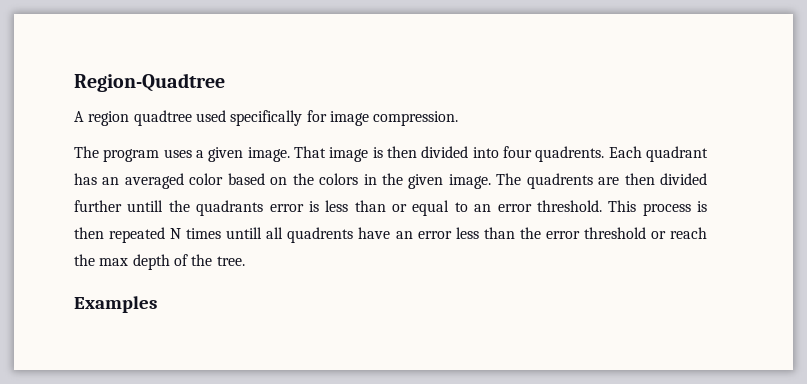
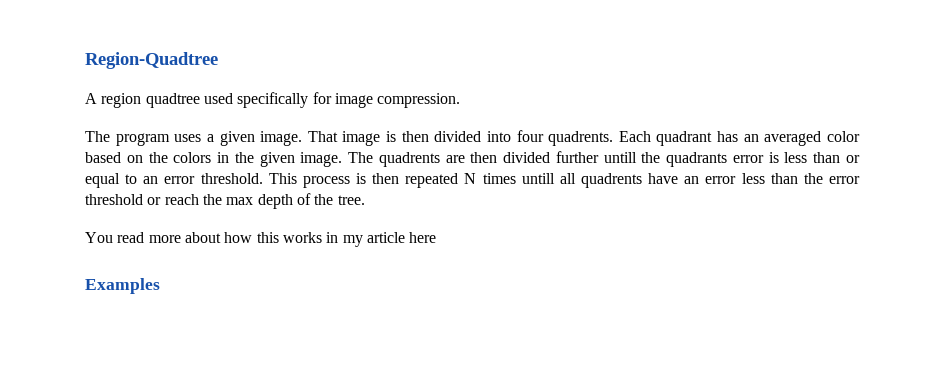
(245, 261) none -> [85,232,437,247] // You read more about how this works in my article here

